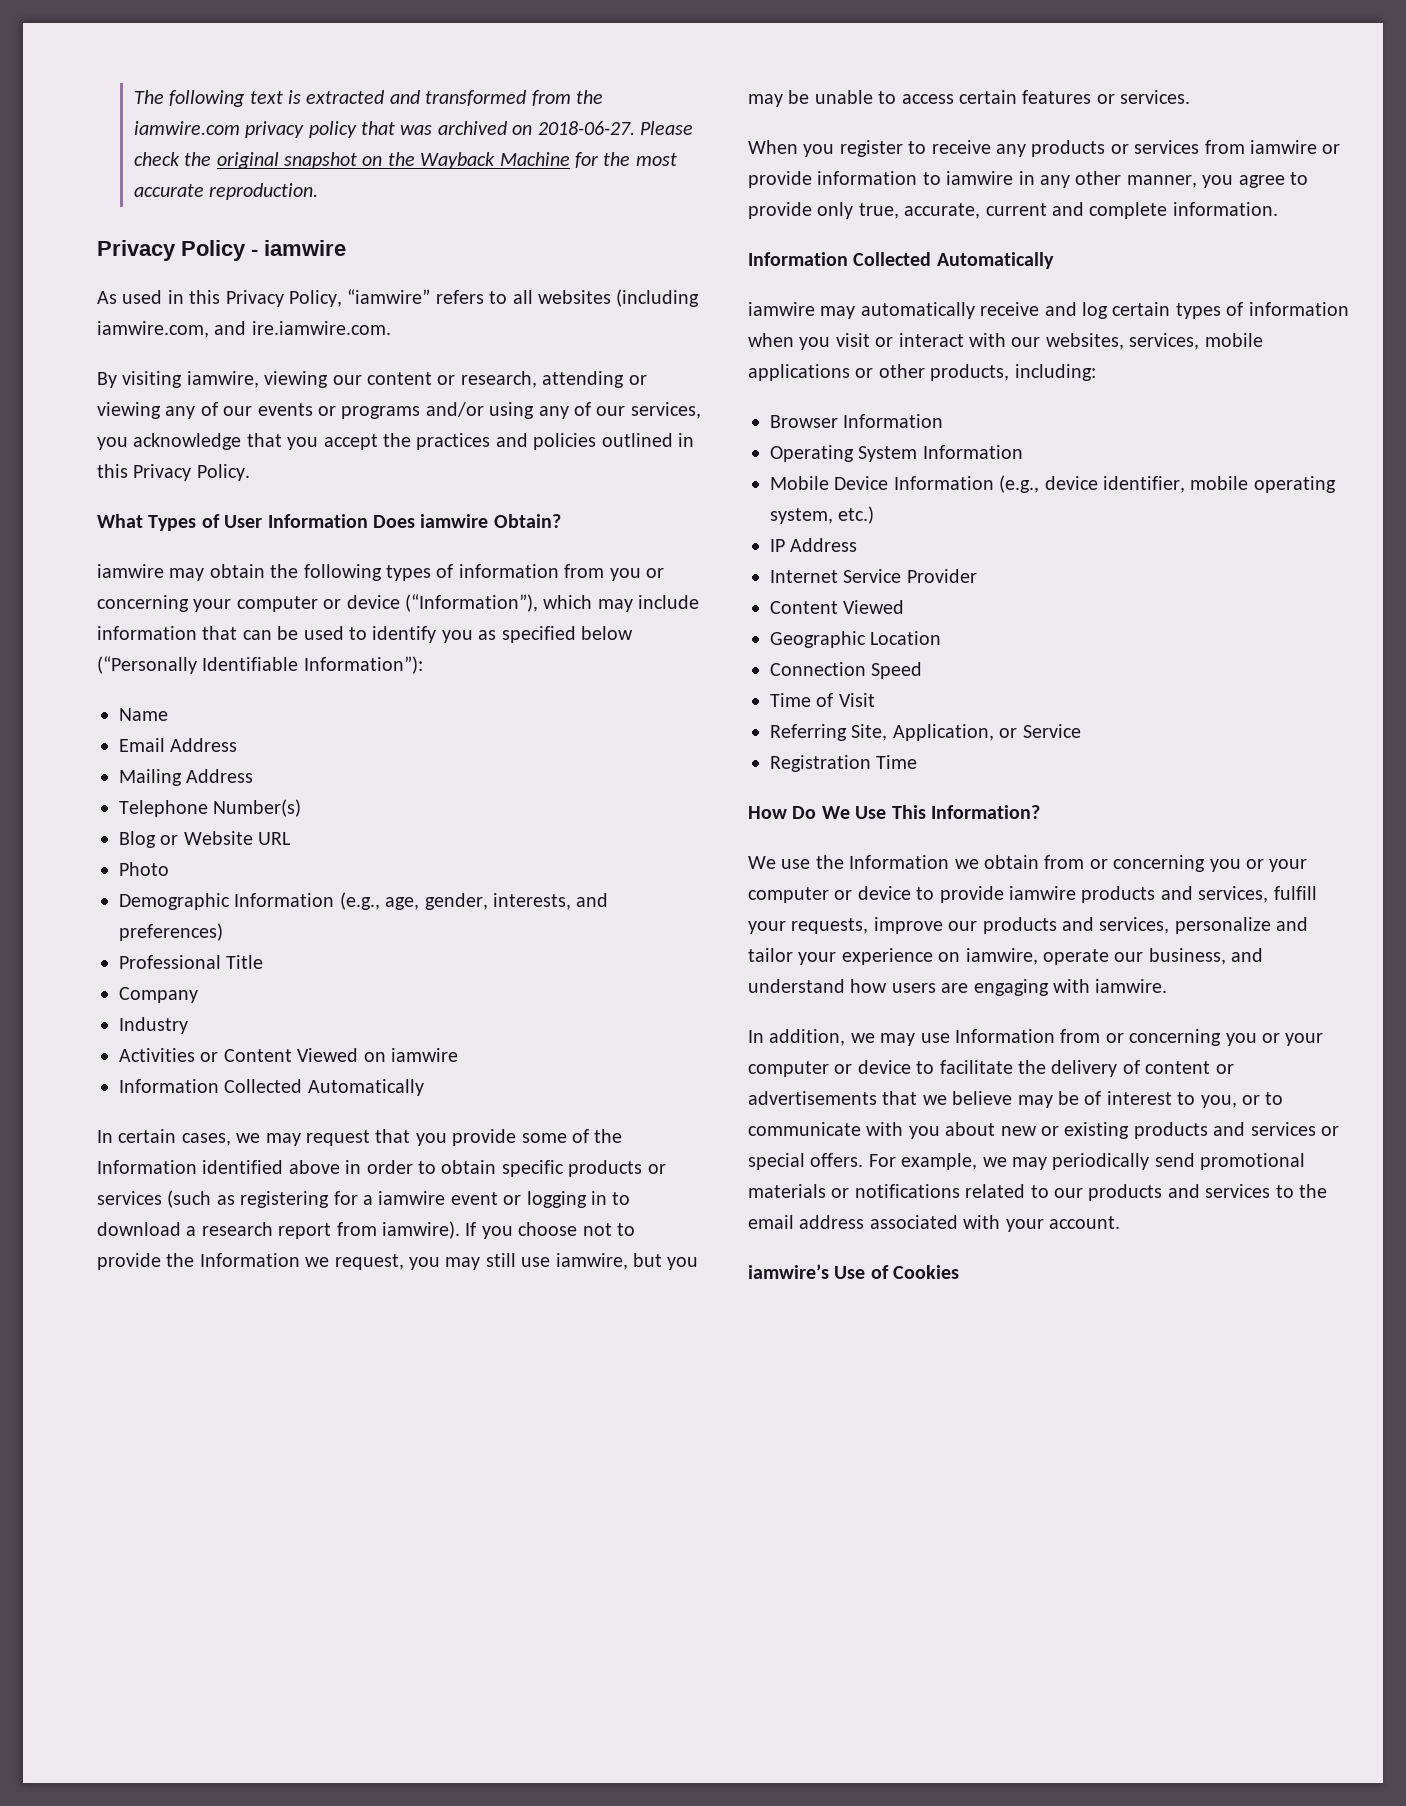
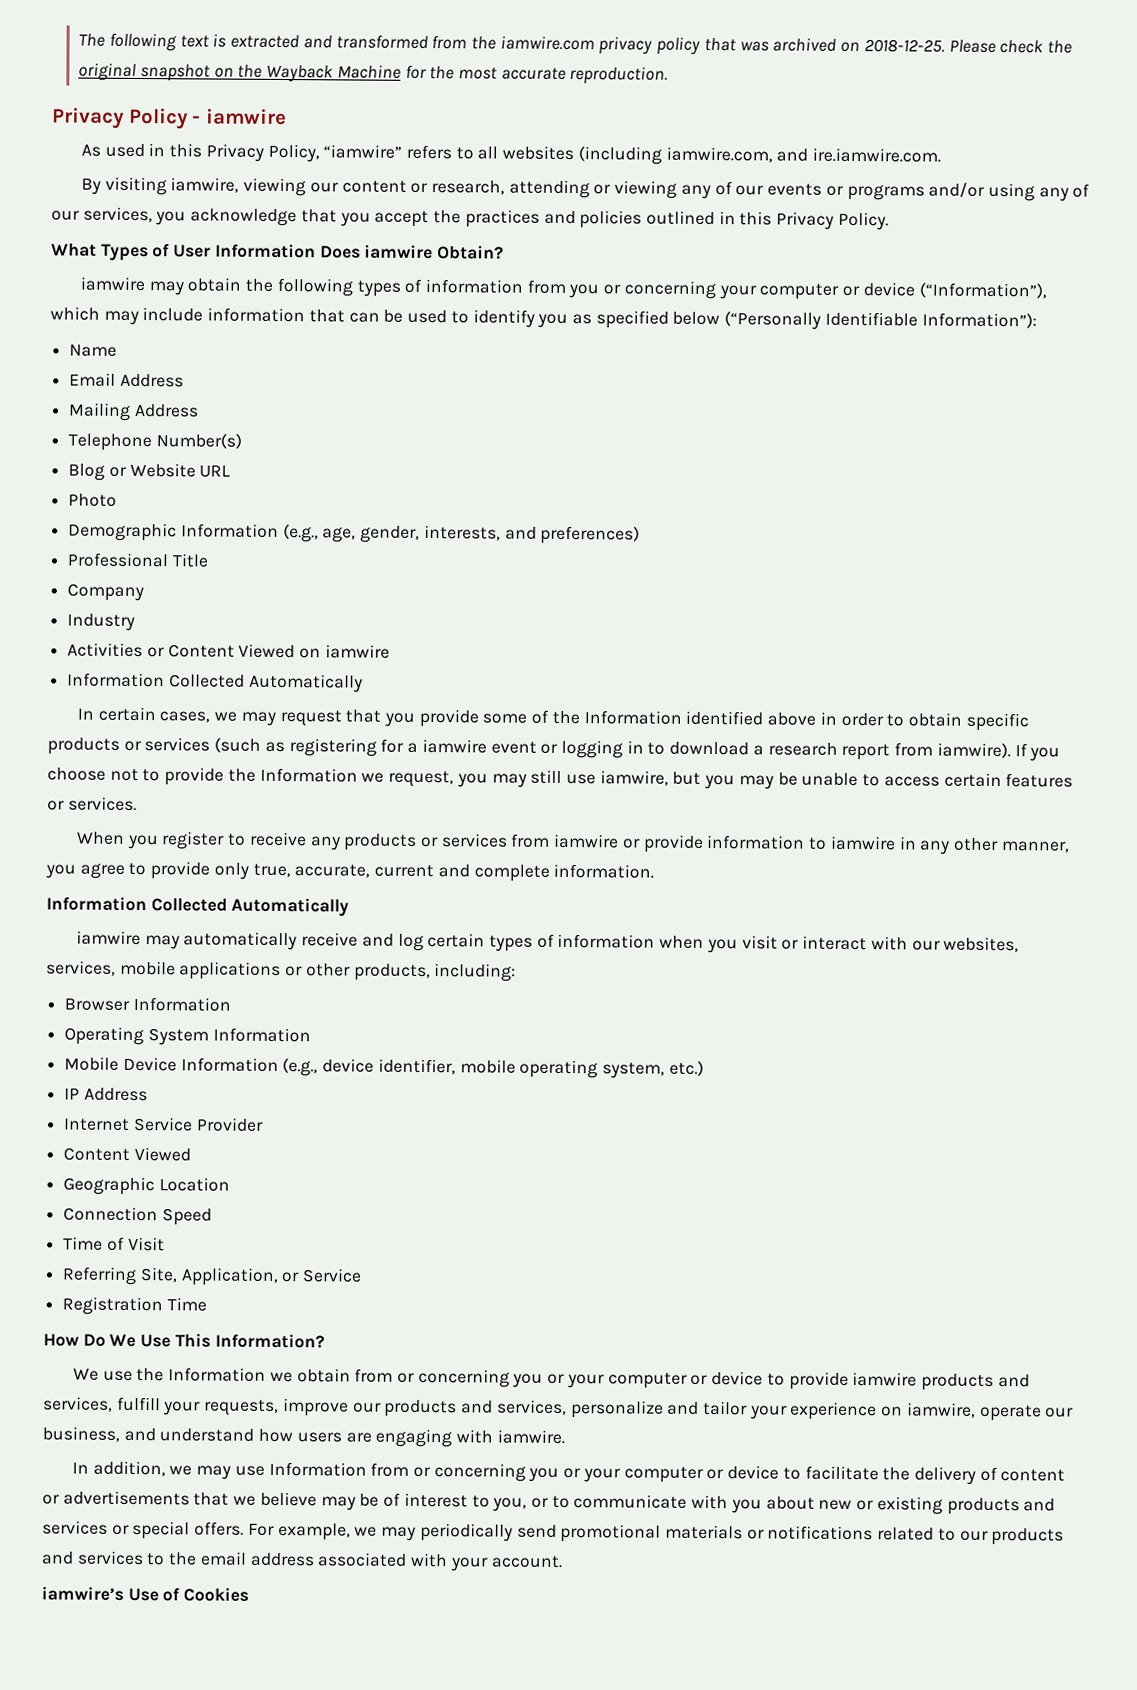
[537,121,635,135] 2018-06-27. -> [863,39,945,53] 2018-12-25.

